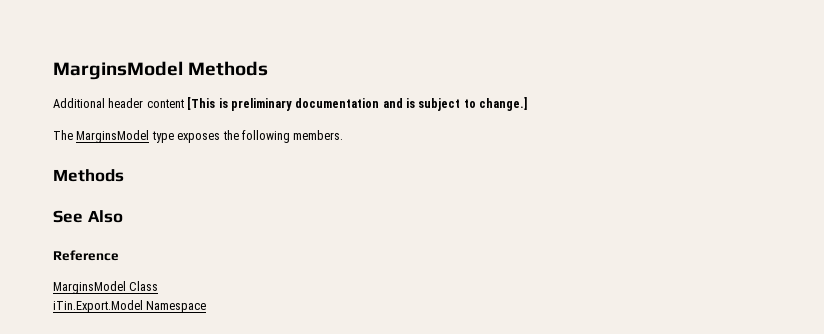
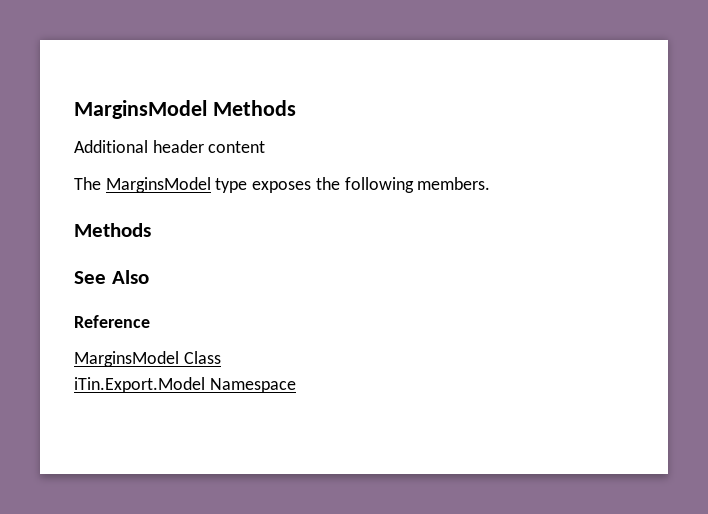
[187,97,528,111] [This is preliminary documentation and is subject to change.] -> (266, 147) none

